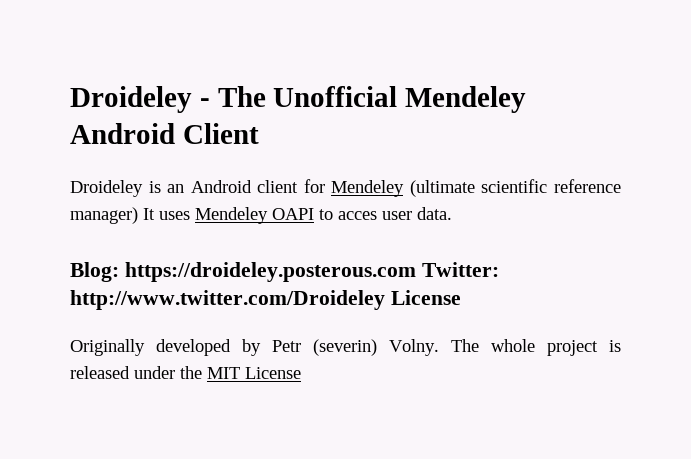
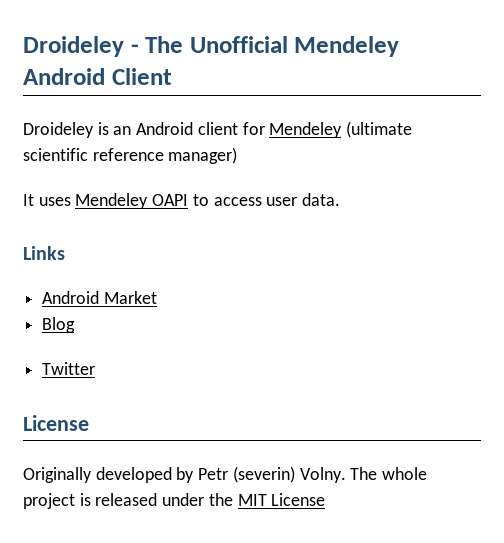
(138, 215) none -> (238, 155) //
[338,211,377,220] acces -> [213,197,262,206] access
[70,262,499,282] [70,290,385,310] Blog: https://droideley.posterous.com Twitter: http://www.twitter.com/Droideley -> [23,246,65,260] [42,291,157,304] [42,317,76,333] [42,362,96,375] Links // Android Market // Blog // Twitter //

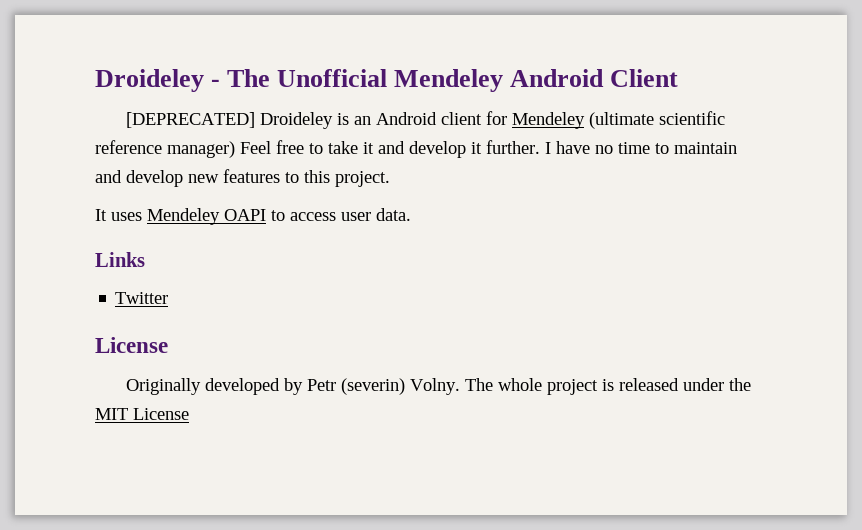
(172, 76) none -> [126,112,256,128] [DEPRECATED]
(238, 155) none -> [240,140,737,158] [95,169,390,187] Feel free to take it and develop it further. I have no time to maintain and develop new features to this project.
[42,291,157,304] [42,317,76,333] // Android Market // Blog -> (145, 259) none

